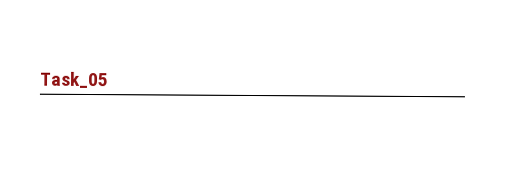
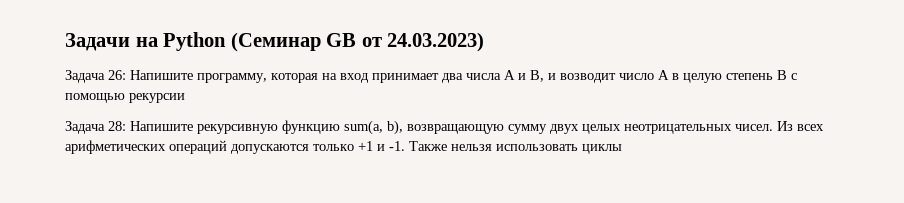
[39,71,109,89] Task_05 -> [65,32,485,52] [65,70,797,83] [65,93,185,103] [65,120,824,135] [65,140,622,154] Задачи на Python (Семинар GB от 24.03.2023) // Задача 26: Напишите программу, которая на вход принимает два числа A и B, и возводит число А в целую степень B с помощью рекурсии // Задача 28: Напишите рекурсивную функцию sum(a, b), возвращающую сумму двух целых неотрицательных чисел. Из всех арифметических операций допускаются только +1 и -1. Также нельзя использовать циклы

